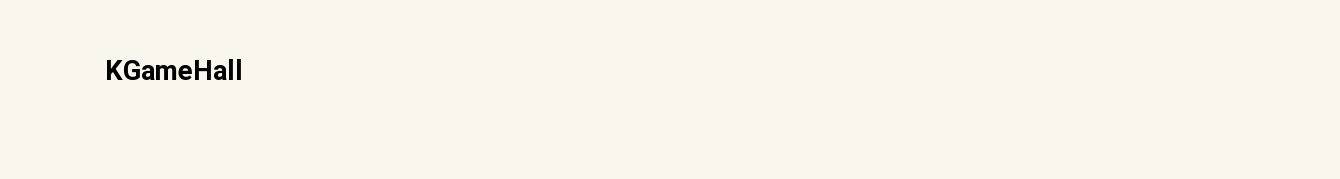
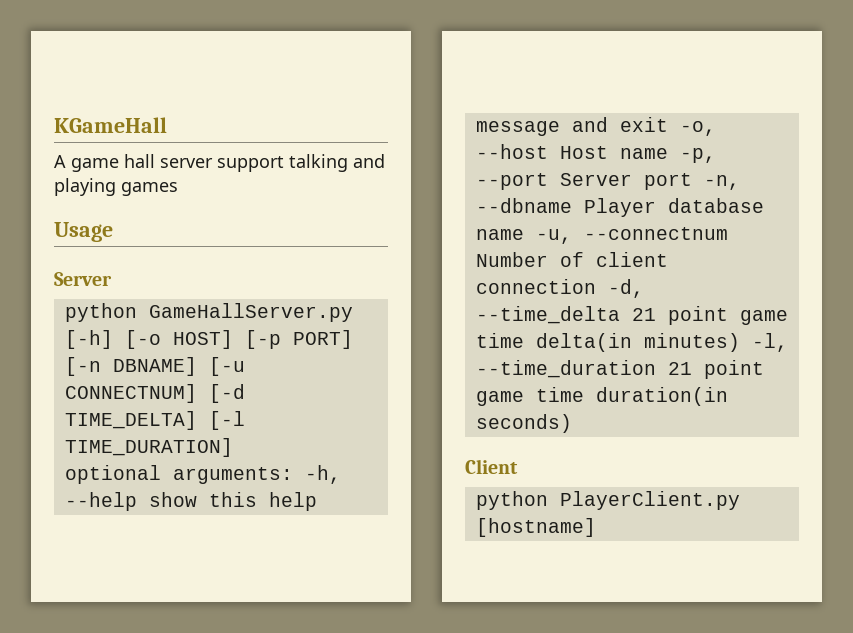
(243, 69) none -> [54,154,385,172] [54,178,178,196] [54,222,113,242] [54,272,112,286] [64,303,353,322] [64,330,353,349] [64,357,245,376] [64,384,245,403] [64,411,245,430] [64,438,233,457] [64,465,341,484] [64,492,317,511] [475,117,716,136] [475,144,716,163] [475,173,740,190] [475,198,764,217] [475,227,728,244] [475,252,668,267] [475,279,644,298] [475,306,788,325] [475,333,788,352] [475,360,764,379] [475,387,728,406] [475,414,572,433] [465,459,518,474] [475,491,740,510] [475,518,596,537] // A game hall server support talking and playing games // Usage // Server // python GameHallServer.py [-h] [-o HOST] [-p PORT] [-n DBNAME] [-u CONNECTNUM] [-d TIME_DELTA] [-l TIME_DURATION] // optional arguments: -h, --help show this help message and exit -o, --host Host name -p, --port Server port -n, --dbname Player database name -u, --connectnum Number of client connection -d, --time_delta 21 point game time delta(in minutes) -l, --time_duration 21 point game time duration(in seconds) // Client // python PlayerClient.py [hostname]

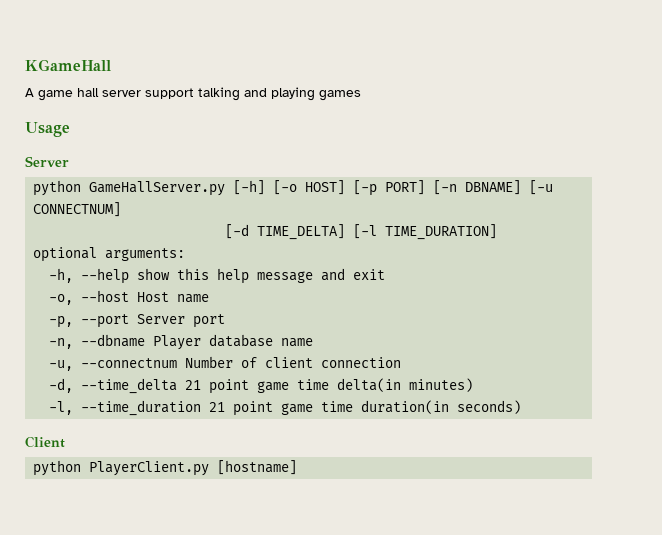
(197, 393) none -> (122, 209) //
(293, 475) none -> (186, 254) //
(668, 124) none -> (386, 274) //
(668, 153) none -> (210, 298) //
(692, 181) none -> (226, 321) //
(524, 234) none -> (314, 342) //
(596, 286) none -> (402, 362) //
(740, 342) none -> (474, 385) //

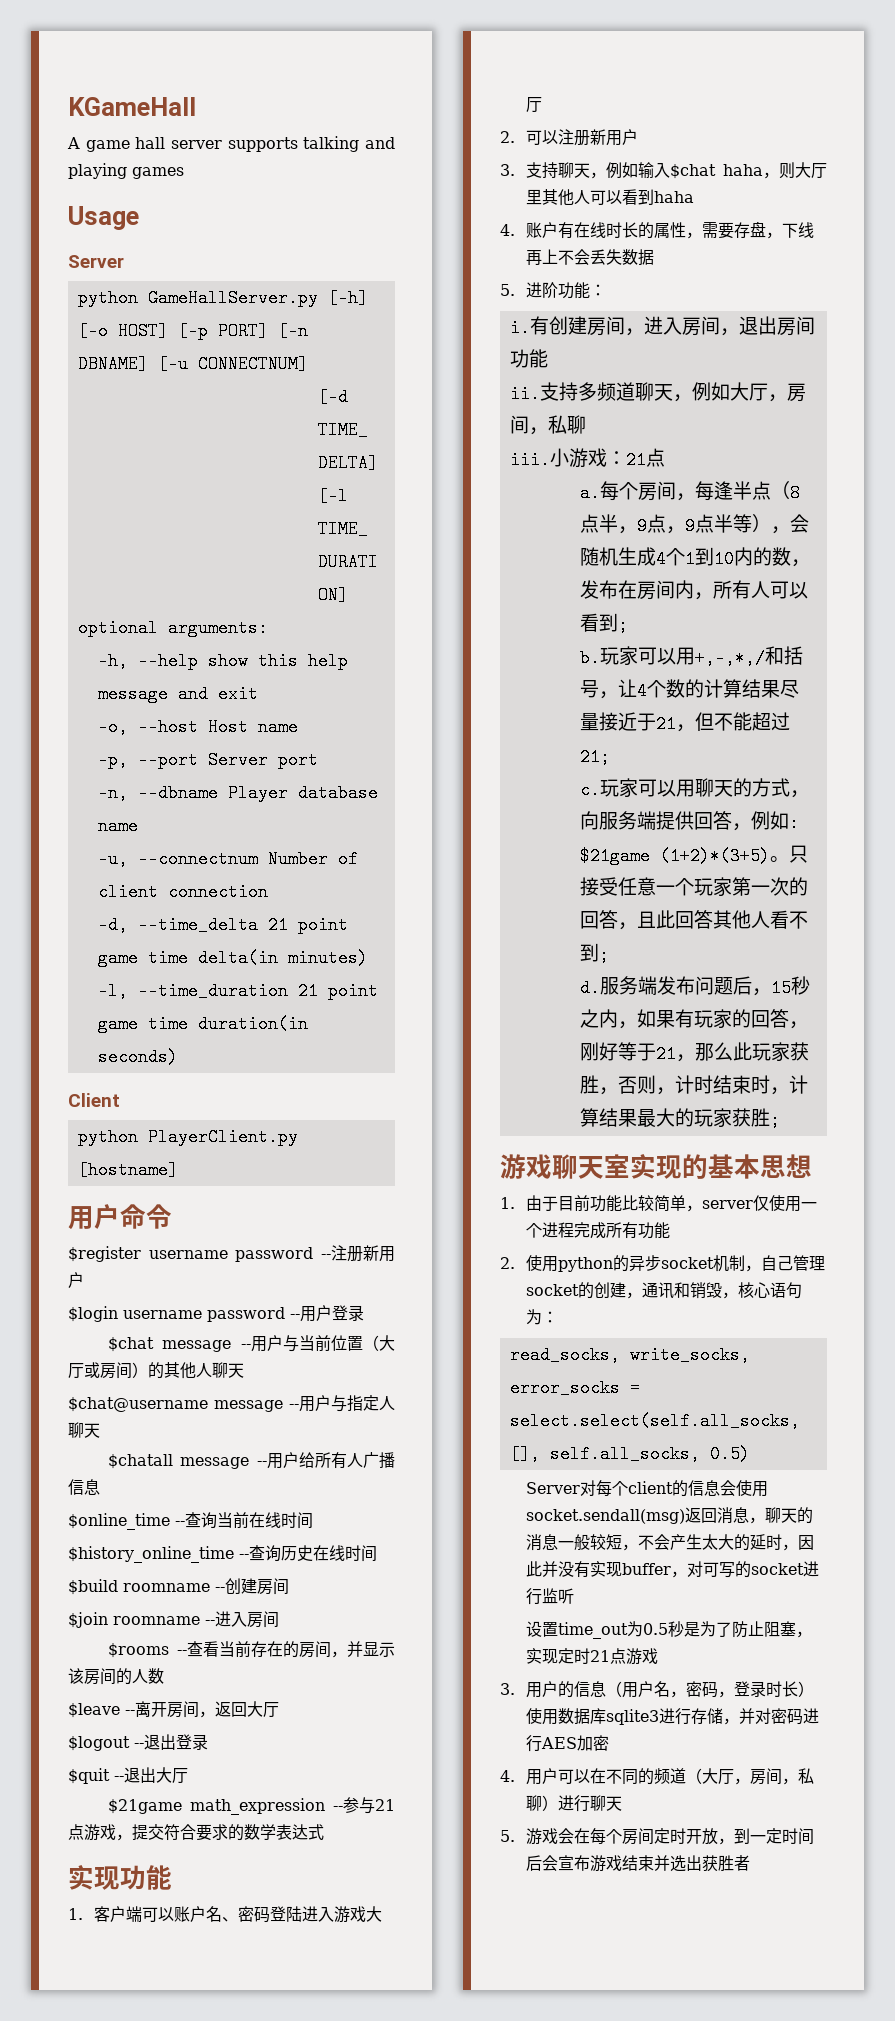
[145,88,194,99] support -> [227,137,298,152] supports
(298, 467) none -> [68,1204,172,1230] [68,1245,395,1262] [68,1272,84,1288] [68,1305,364,1322] [107,1335,395,1352] [68,1362,244,1379] [68,1395,395,1412] [68,1422,100,1438] [107,1452,395,1469] [68,1479,100,1495] [68,1512,313,1530] [68,1545,377,1563] [68,1578,289,1595] [68,1611,279,1628] [107,1641,395,1658] [68,1668,164,1685] [68,1701,279,1718] [68,1734,208,1751] [68,1767,188,1784] [107,1797,395,1815] [68,1824,324,1841] [68,1865,172,1890] [68,1906,383,1923] [526,97,543,112] [500,129,639,146] [500,162,827,179] [526,189,695,206] [500,221,815,239] [526,249,655,266] [500,282,607,299] [509,316,815,337] [509,349,548,368] [509,382,806,403] [509,415,586,435] [509,448,665,469] [579,481,800,502] [579,514,809,535] [579,547,810,568] [579,580,808,600] [579,613,628,634] [579,646,803,667] [579,679,799,700] [579,712,790,733] [579,748,610,766] [579,778,809,799] [579,811,799,832] [579,845,808,865] [579,877,808,897] [579,910,808,930] [579,943,609,964] [579,976,810,997] [579,1009,808,1029] [579,1042,809,1063] [579,1075,808,1095] [579,1108,780,1129] [500,1154,812,1179] [500,1195,818,1212] [526,1222,671,1239] [500,1255,826,1272] [526,1282,803,1299] [526,1309,559,1325] [509,1346,750,1364] [509,1379,640,1397] [509,1412,800,1430] [509,1445,750,1463] [526,1480,769,1497] [526,1507,814,1524] [526,1534,815,1551] [526,1561,820,1578] [526,1588,575,1605] [526,1621,813,1639] [526,1648,659,1665] [500,1681,815,1698] [526,1708,820,1725] [526,1735,610,1752] [500,1768,815,1785] [526,1795,623,1812] [500,1828,815,1845] [526,1855,751,1872] // 用户命令 // $register username password --注册新用户 // $login username password --用户登录 // $chat message --用户与当前位置（大厅或房间）的其他人聊天 // $chat@username message --用户与指定人聊天 // $chatall message --用户给所有人广播信息 // $online_time --查询当前在线时间 // $history_online_time --查询历史在线时间 // $build roomname --创建房间 // $join roomname --进入房间 // $rooms --查看当前存在的房间，并显示该房间的人数 // $leave --离开房间，返回大厅 // $logout --退出登录 // $quit --退出大厅 // $21game math_expression --参与21点游戏，提交符合要求的数学表达式 // 实现功能 // 1.客户端可以账户名、密码登陆进入游戏大厅 // 2.可以注册新用户 // 3.支持聊天，例如输入$chat haha，则大厅里其他人可以看到haha // 4.账户有在线时长的属性，需要存盘，下线再上不会丢失数据 // 5.进阶功能： // i.有创建房间，进入房间，退出房间功能 // ii.支持多频道聊天，例如大厅，房间，私聊 // iii.小游戏：21点 // a.每个房间，每逢半点（8点半，9点，9点半等），会随机生成4个1到10内的数，发布在房间内，所有人可以看到; // b.玩家可以用+,-,*,/和括号，让4个数的计算结果尽量接近于21，但不能超过21; // c.玩家可以用聊天的方式，向服务端提供回答，例如: $21game (1+2)*(3+5)。只接受任意一个玩家第一次的回答，且此回答其他人看不到; // d.服务端发布问题后，15秒之内，如果有玩家的回答，刚好等于21，那么此玩家获胜，否则，计时结束时，计算结果最大的玩家获胜; // 游戏聊天室实现的基本思想 // 1.由于目前功能比较简单，server仅使用一个进程完成所有功能 // 2.使用python的异步socket机制，自己管理socket的创建，通讯和销毁，核心语句为： // read_socks, write_socks, error_socks = select.select(self.all_socks, [], self.all_socks, 0.5) // Server对每个client的信息会使用socket.sendall(msg)返回消息，聊天的消息一般较短，不会产生太大的延时，因此并没有实现buffer，对可写的socket进行监听 // 设置time_out为0.5秒是为了防止阻塞，实现定时21点游戏 // 3.用户的信息（用户名，密码，登录时长）使用数据库sqlite3进行存储，并对密码进行AES加密 // 4.用户可以在不同的频道（大厅，房间，私聊）进行聊天 // 5.游戏会在每个房间定时开放，到一定时间后会宣布游戏结束并选出获胜者

